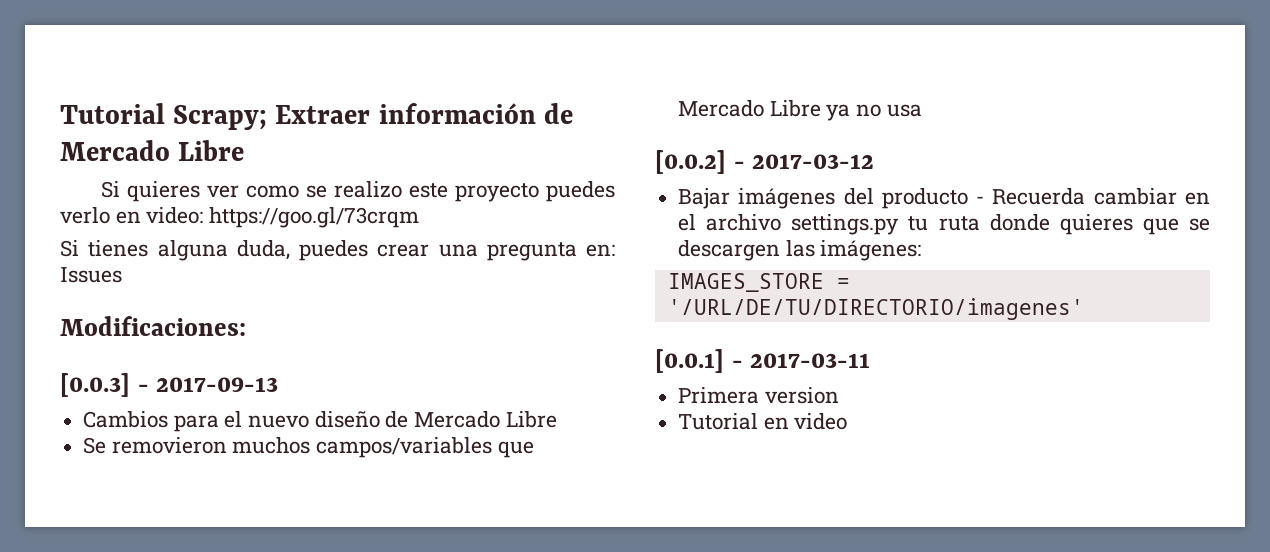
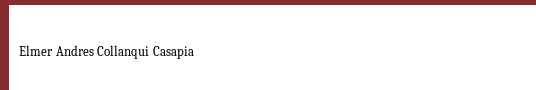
[60,103,573,130] [60,140,245,161] [100,181,615,202] [60,207,420,228] [60,240,615,261] [60,267,122,283] [60,316,246,336] [60,373,279,397] [83,411,557,432] [83,437,534,458] [678,100,922,121] [655,150,875,174] [678,188,1210,209] [678,214,1210,235] [678,240,922,261] [667,273,850,292] [667,298,1084,320] [655,349,871,373] [678,387,839,404] [678,413,848,430] Tutorial Scrapy; Extraer información de Mercado Libre // Si quieres ver como se realizo este proyecto puedes verlo en video: https://goo.gl/73crqm // Si tienes alguna duda, puedes crear una pregunta en: Issues // Modificaciones: // [0.0.3] - 2017-09-13 // Cambios para el nuevo diseño de Mercado Libre // Se removieron muchos campos/variables que Mercado Libre ya no usa // [0.0.2] - 2017-03-12 // Bajar imágenes del producto - Recuerda cambiar en el archivo settings.py tu ruta donde quieres que se descargen las imágenes: // IMAGES_STORE = '/URL/DE/TU/DIRECTORIO/imagenes' // [0.0.1] - 2017-03-11 // Primera version // Tutorial en video -> [19,45,194,59] Elmer Andres Collanqui Casapia

